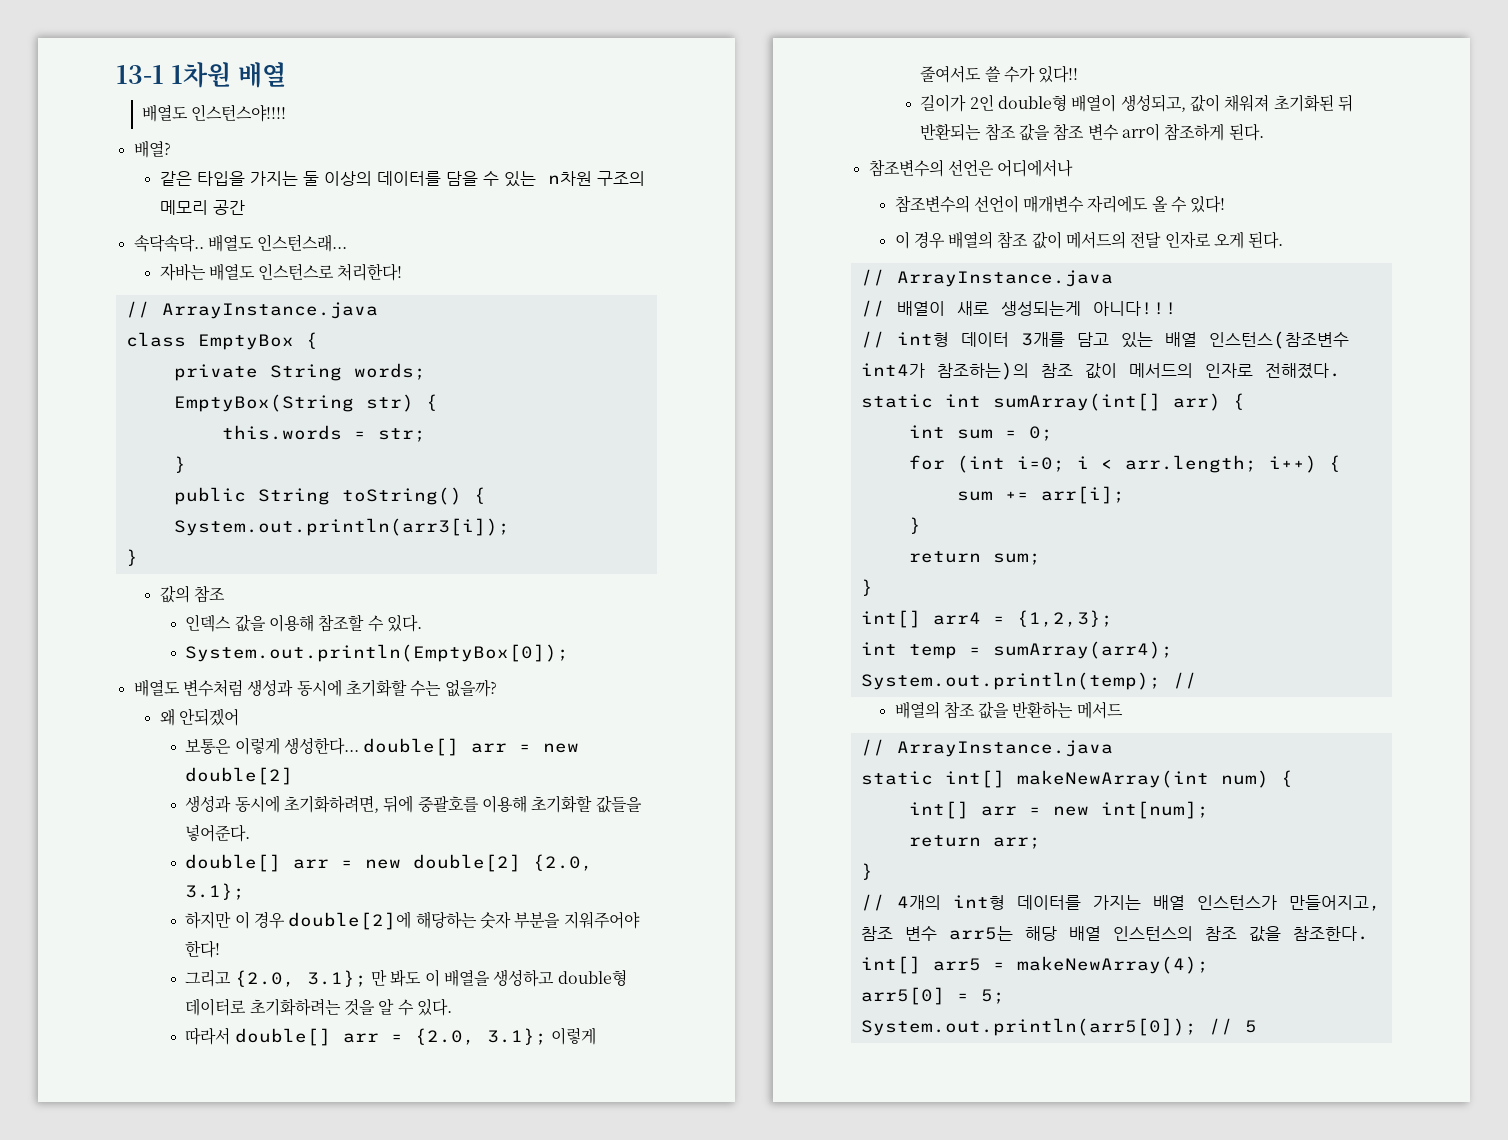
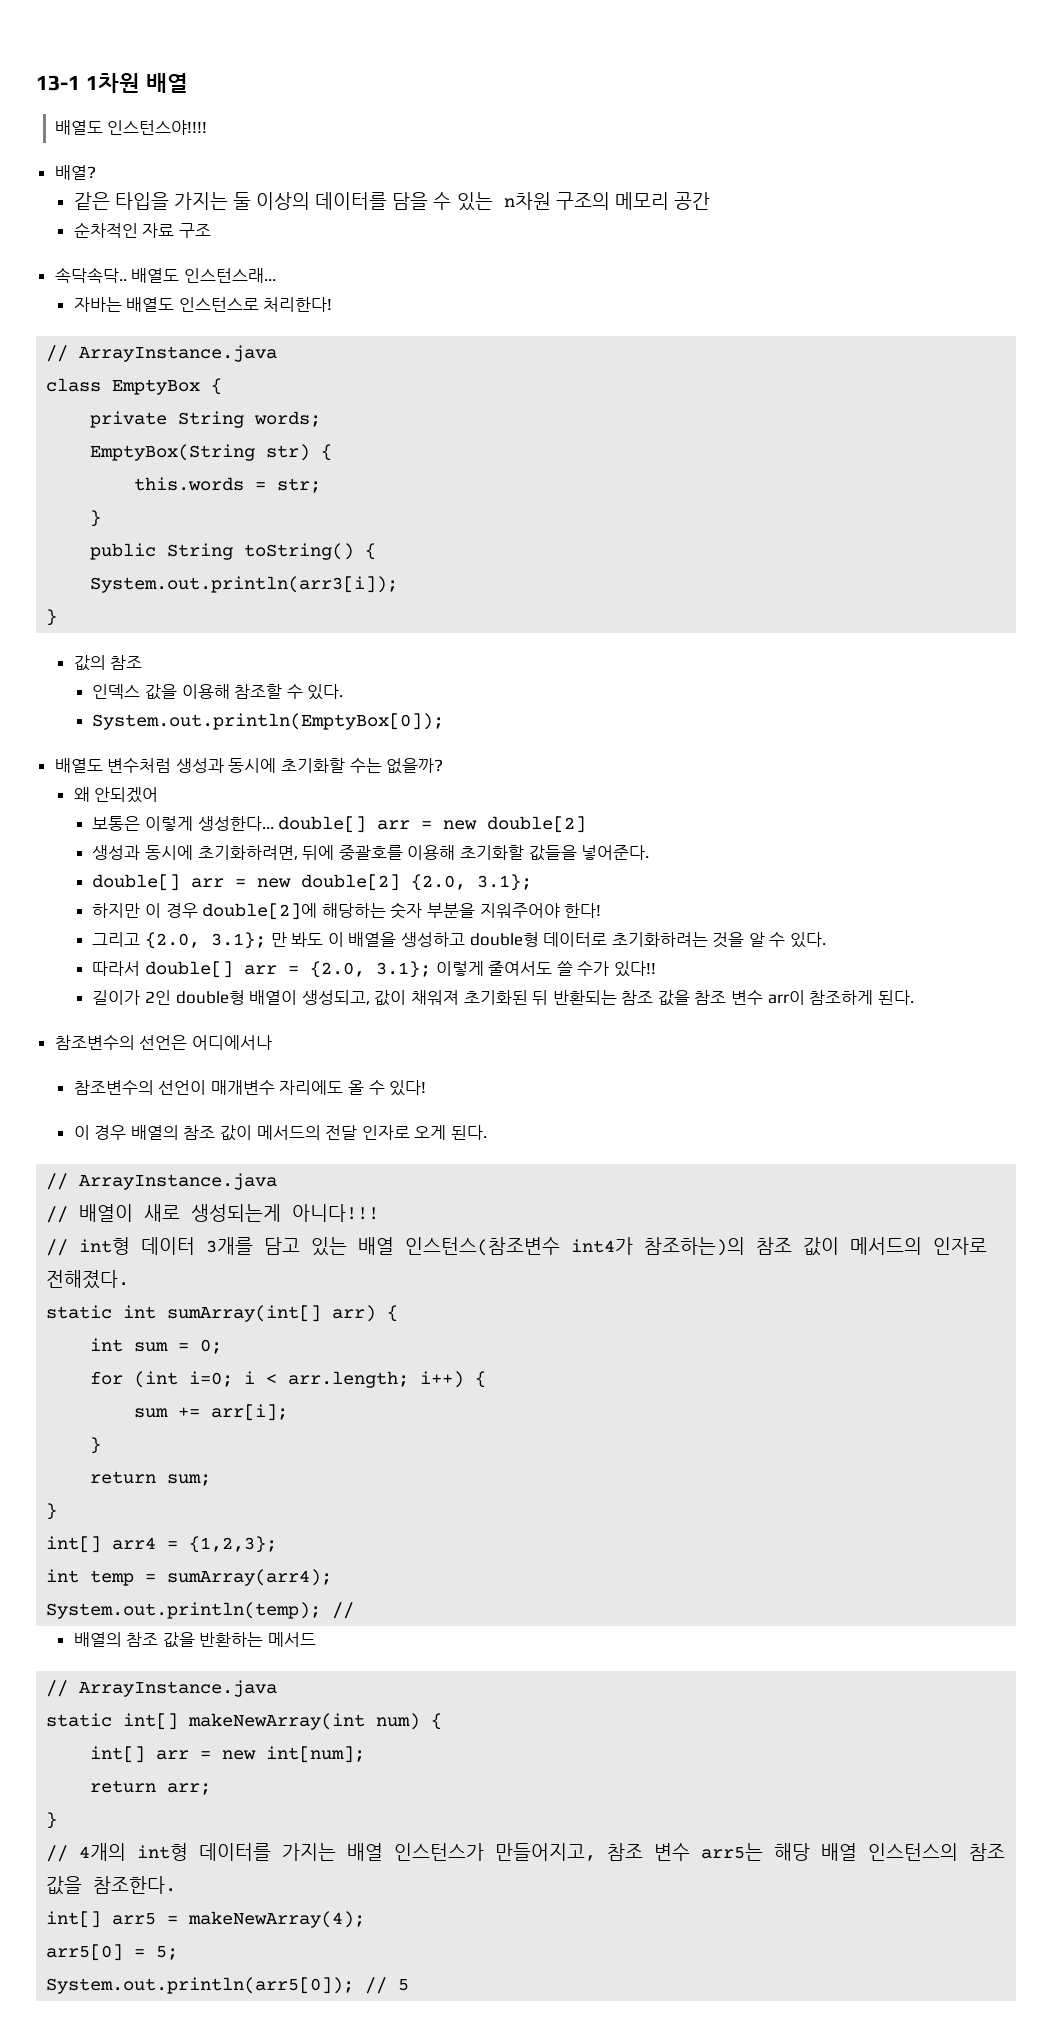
(245, 207) none -> [73,222,211,238] // 순차적인 자료 구조

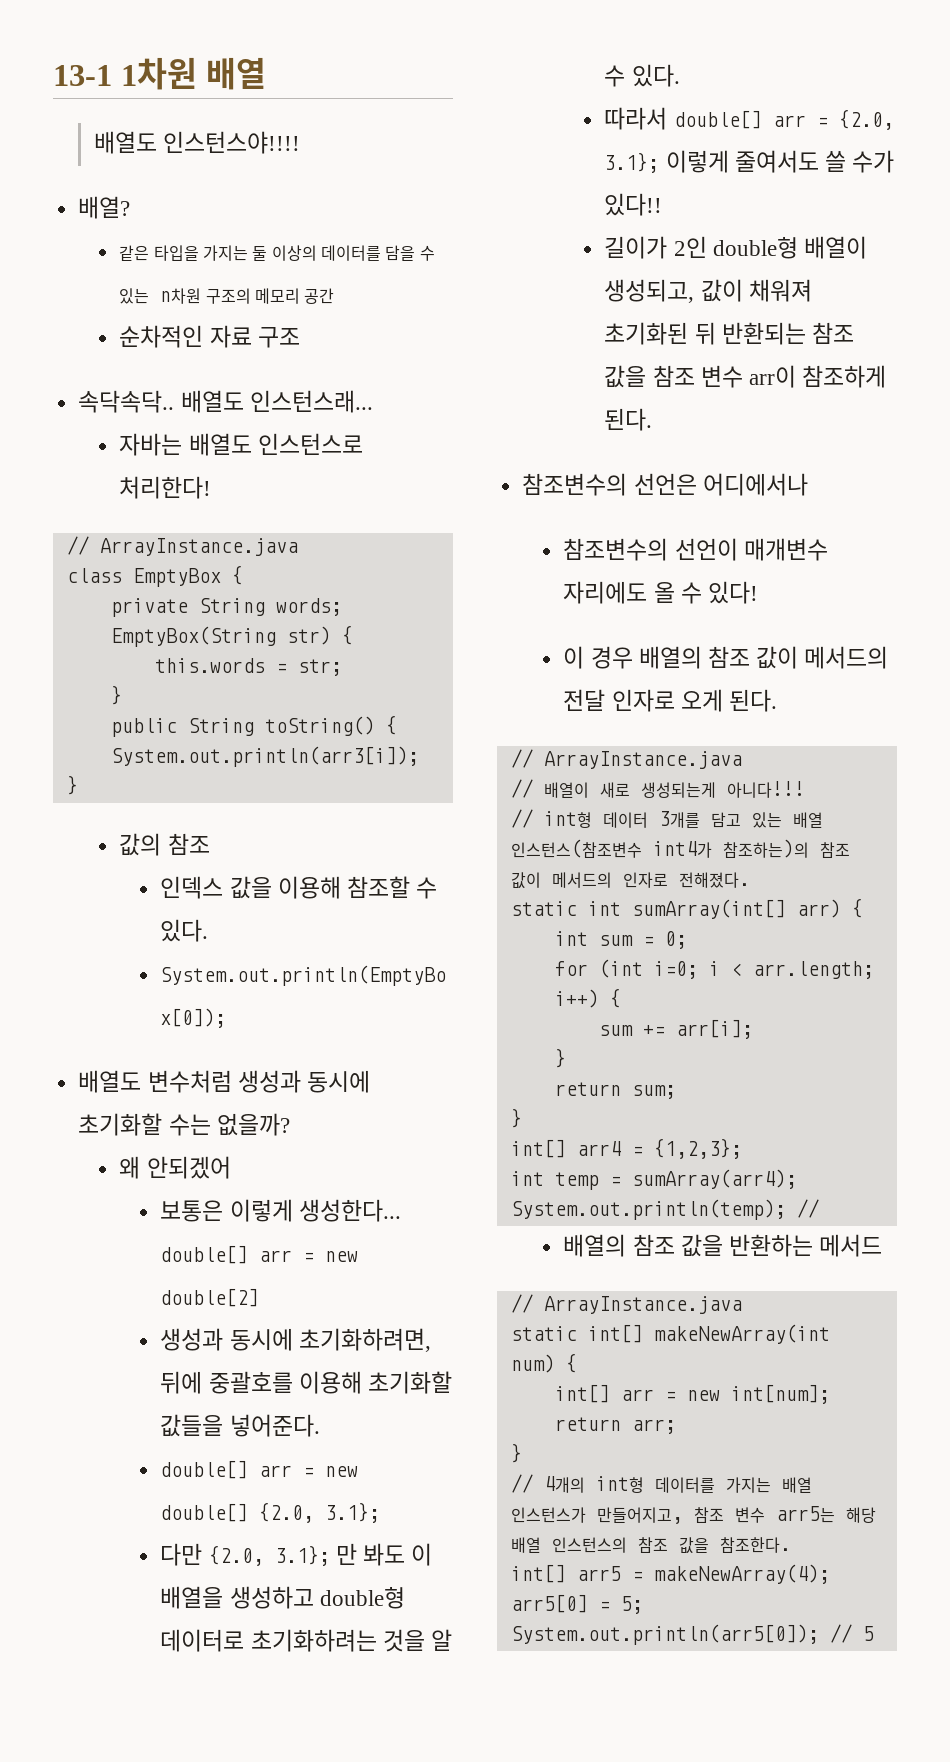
[301,874,401,891] double[2] -> [160,1503,249,1522] double[]
[92,902,602,920] [92,932,141,947] 하지만 이 경우 double[2]에 해당하는 숫자 부분을 지워주어야 한다! // 그리고 -> [160,1543,203,1566] 다만

